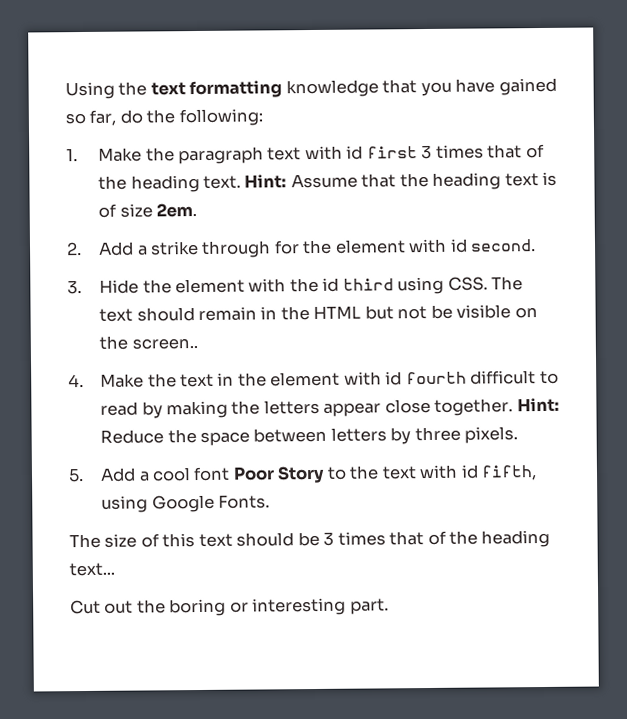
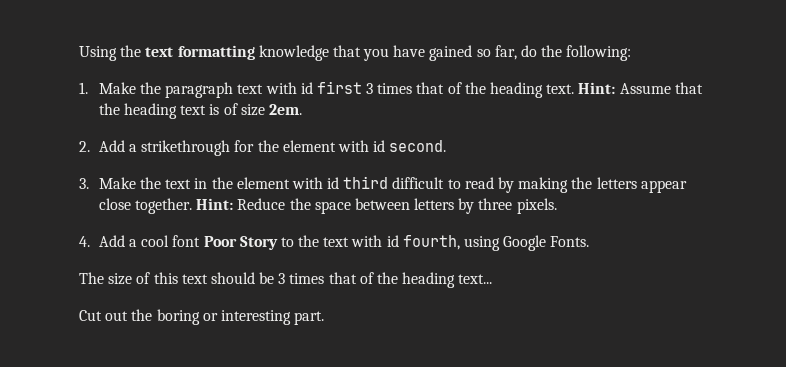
[149,240,272,258] strike through -> [141,140,231,156] strikethrough
[99,276,524,295] [99,304,538,322] [99,335,198,350] [68,374,84,388] Hide the element with the id third using CSS. The text should remain in the HTML but not be visible on the screen.. // 4. -> (89, 183) none
[405,371,467,385] fourth -> [343,176,389,189] third
[68,468,84,483] 5. -> [79,236,90,247] 4.
[481,465,538,481] fifth, -> [402,235,460,250] fourth,

